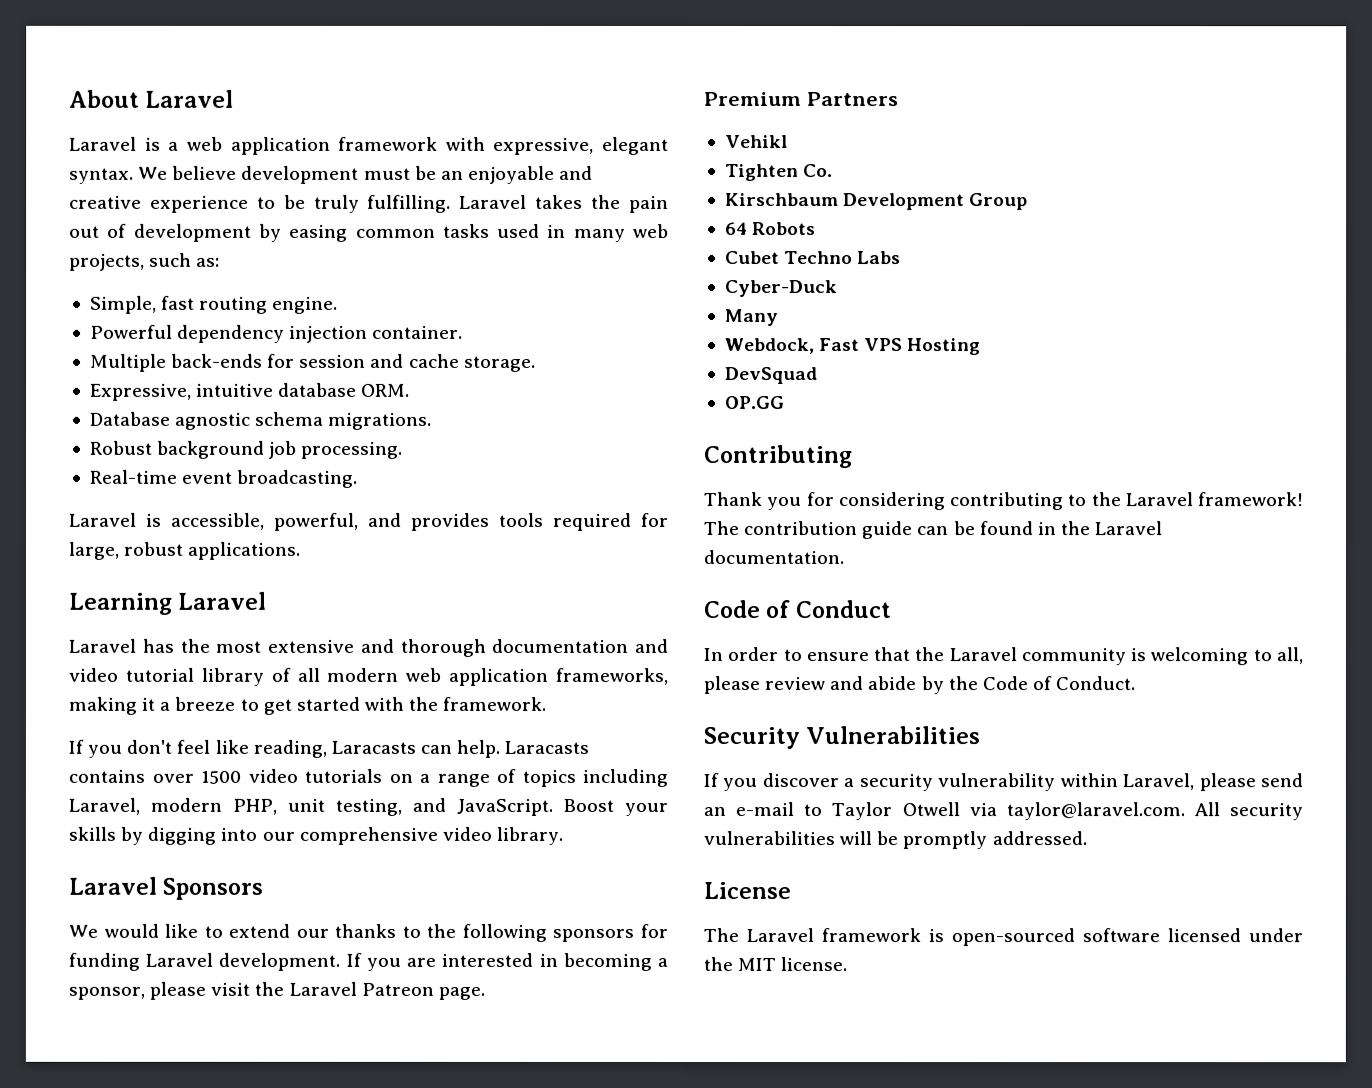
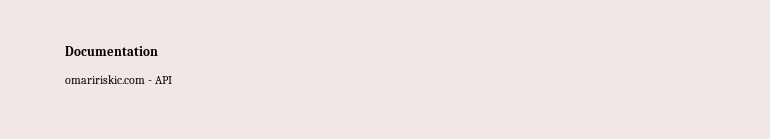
[69,89,235,108] [69,136,669,155] [69,165,594,184] [69,194,670,213] [69,223,669,242] [69,252,221,271] [89,295,339,314] [89,324,464,343] [89,353,536,372] [89,382,411,401] [89,411,433,430] [89,440,404,459] [89,469,359,488] [69,512,669,531] [68,541,302,560] [68,591,267,615] [68,638,668,657] [68,667,668,686] [68,696,547,715] [68,739,590,758] [68,768,668,787] [68,797,668,816] [68,826,563,845] [68,876,264,900] [68,923,668,942] [68,952,668,971] [68,981,485,1000] [704,92,899,107] [724,135,788,149] [724,164,834,182] [724,193,1029,211] [724,222,817,236] [724,251,902,265] [724,280,838,298] [724,309,779,327] [724,338,982,356] [724,367,818,385] [724,396,785,410] [704,445,853,469] [704,492,1304,511] [704,521,1164,540] [703,550,844,565] [703,600,891,619] [703,647,1303,666] [703,676,1136,695] [703,726,981,750] [703,773,1303,792] [703,802,1303,821] [703,831,1087,850] [703,882,791,900] [703,928,1303,947] [703,957,848,972] About Laravel // Laravel is a web application framework with expressive, elegant syntax. We believe development must be an enjoyable and creative experience to be truly fulfilling. Laravel takes the pain out of development by easing common tasks used in many web projects, such as: // Simple, fast routing engine. // Powerful dependency injection container. // Multiple back-ends for session and cache storage. // Expressive, intuitive database ORM. // Database agnostic schema migrations. // Robust background job processing. // Real-time event broadcasting. // Laravel is accessible, powerful, and provides tools required for large, robust applications. // Learning Laravel // Laravel has the most extensive and thorough documentation and video tutorial library of all modern web application frameworks, making it a breeze to get started with the framework. // If you don't feel like reading, Laracasts can help. Laracasts contains over 1500 video tutorials on a range of topics including Laravel, modern PHP, unit testing, and JavaScript. Boost your skills by digging into our comprehensive video library. // Laravel Sponsors // We would like to extend our thanks to the following sponsors for funding Laravel development. If you are interested in becoming a sponsor, please visit the Laravel Patreon page. // Premium Partners // Vehikl // Tighten Co. // Kirschbaum Development Group // 64 Robots // Cubet Techno Labs // Cyber-Duck // Many // Webdock, Fast VPS Hosting // DevSquad // OP.GG // Contributing // Thank you for considering contributing to the Laravel framework! The contribution guide can be found in the Laravel documentation. // Code of Conduct // In order to ensure that the Laravel community is welcoming to all, please review and abide by the Code of Conduct. // Security Vulnerabilities // If you discover a security vulnerability within Laravel, please send an e-mail to Taylor Otwell via taylor@laravel.com. All security vulnerabilities will be promptly addressed. // License // The Laravel framework is open-sourced software licensed under the MIT license. -> [65,46,158,56] [65,75,173,84] Documentation // omaririskic.com - API

